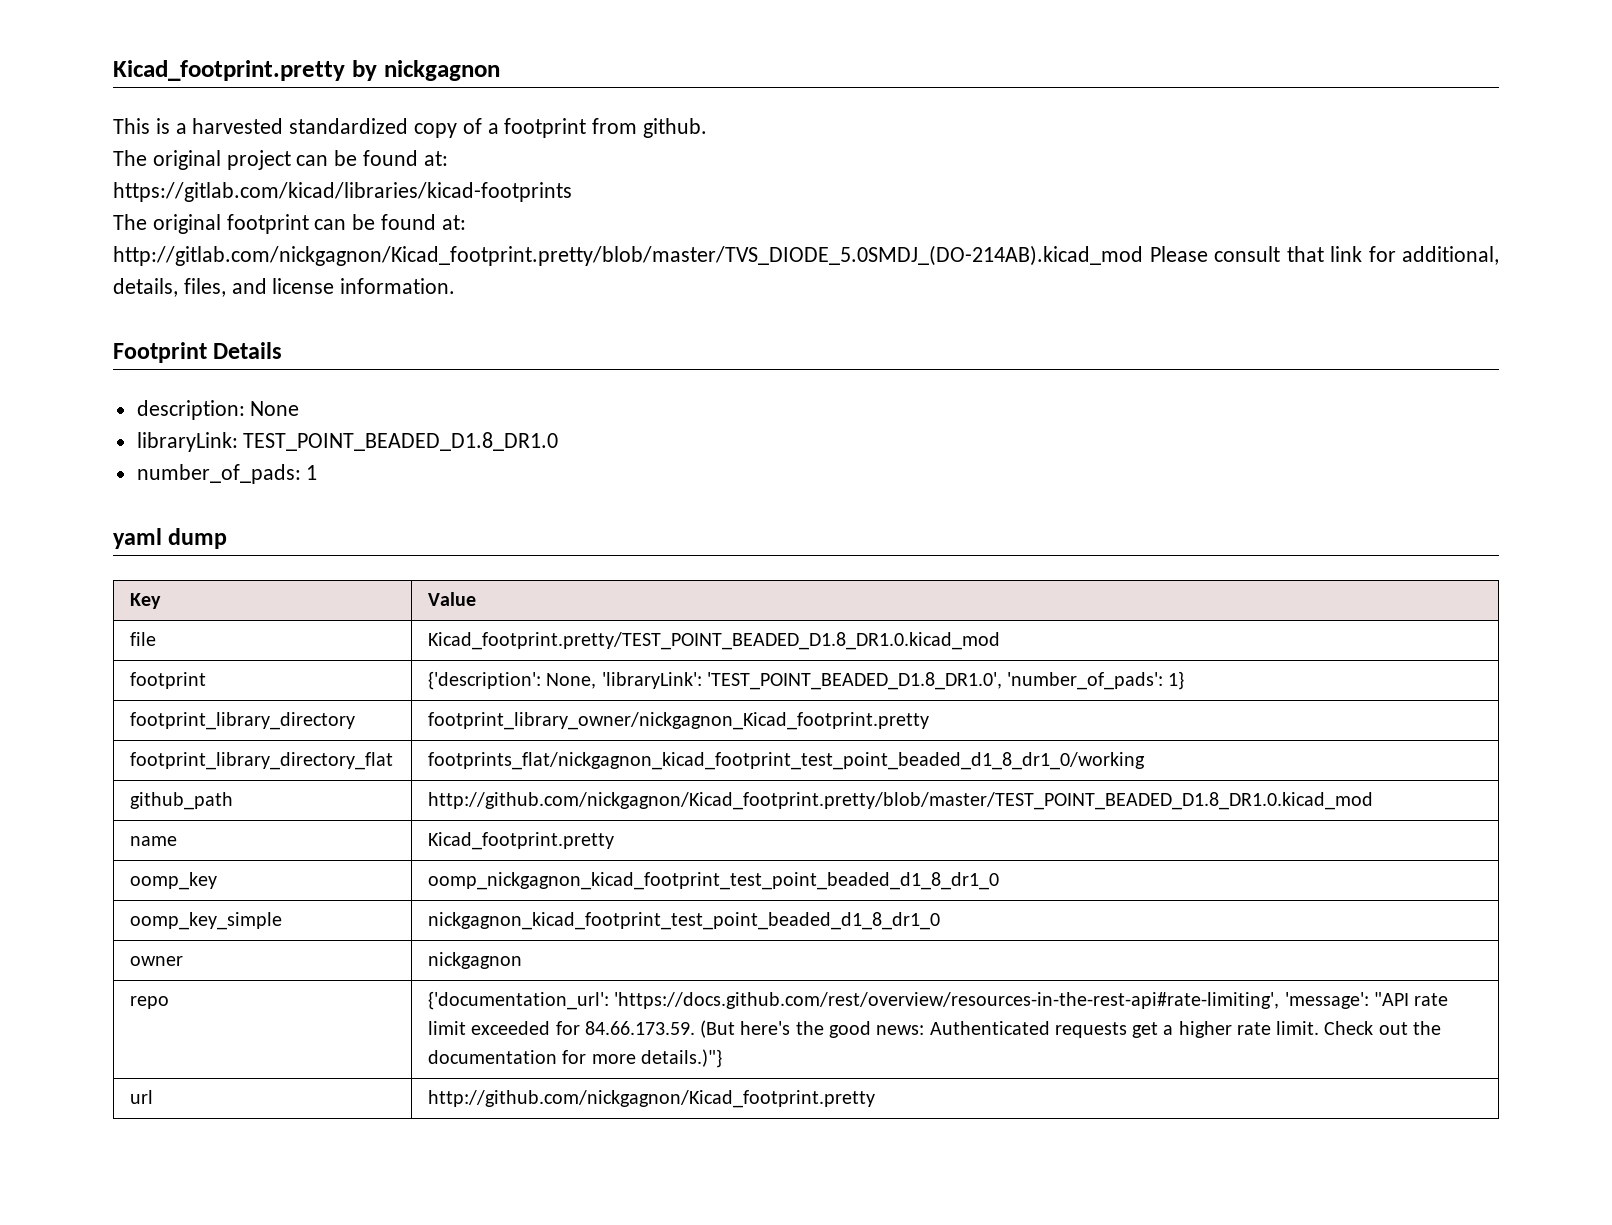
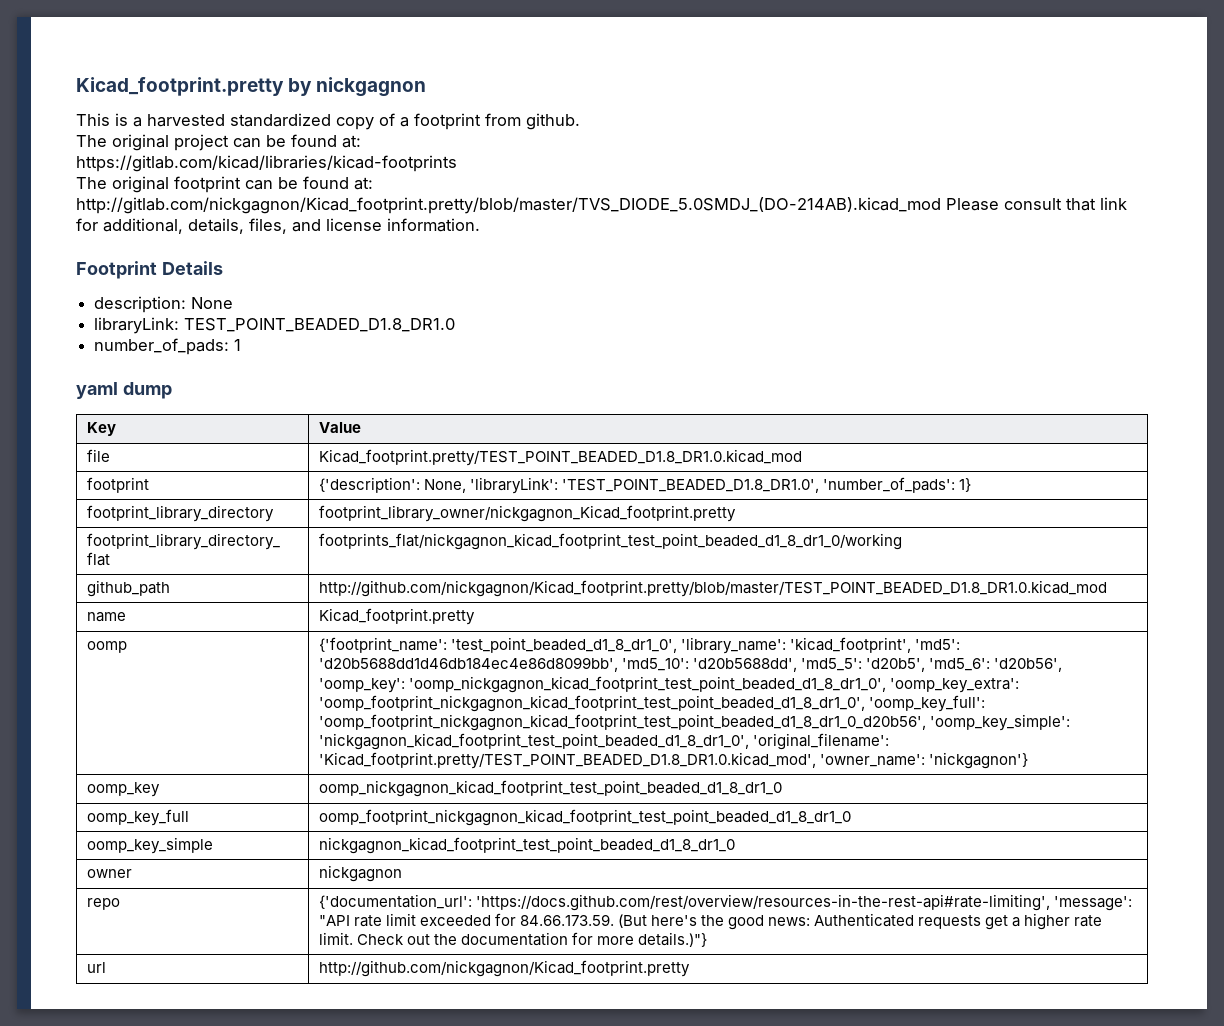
(615, 841) none -> [86,641,127,653] [318,637,960,654] [318,657,1062,672] [318,676,1019,693] [318,695,985,712] [318,714,1070,731] [318,733,889,750] [318,752,1028,769] // oomp | {'footprint_name': 'test_point_beaded_d1_8_dr1_0', 'library_name': 'kicad_footprint', 'md5': 'd20b5688dd1d46db184ec4e86d8099bb', 'md5_10': 'd20b5688dd', 'md5_5': 'd20b5', 'md5_6': 'd20b56', 'oomp_key': 'oomp_nickgagnon_kicad_footprint_test_point_beaded_d1_8_dr1_0', 'oomp_key_extra': 'oomp_footprint_nickgagnon_kicad_footprint_test_point_beaded_d1_8_dr1_0', 'oomp_key_full': 'oomp_footprint_nickgagnon_kicad_footprint_test_point_beaded_d1_8_dr1_0_d20b56', 'oomp_key_simple': 'nickgagnon_kicad_footprint_test_point_beaded_d1_8_dr1_0', 'original_filename': 'Kicad_footprint.pretty/TEST_POINT_BEADED_D1.8_DR1.0.kicad_mod', 'owner_name': 'nickgagnon'}
(1000, 881) none -> [86,809,189,826] [318,809,851,826] // oomp_key_full | oomp_footprint_nickgagnon_kicad_footprint_test_point_beaded_d1_8_dr1_0

